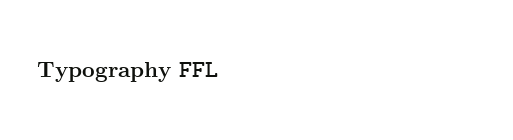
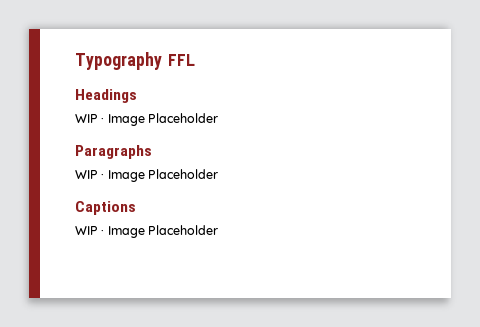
(218, 69) none -> [75,89,137,103] [75,113,219,126] [75,145,152,159] [75,169,219,182] [75,201,136,215] [75,225,219,238] // Headings // WIP · Image Placeholder // Paragraphs // WIP · Image Placeholder // Captions // WIP · Image Placeholder

